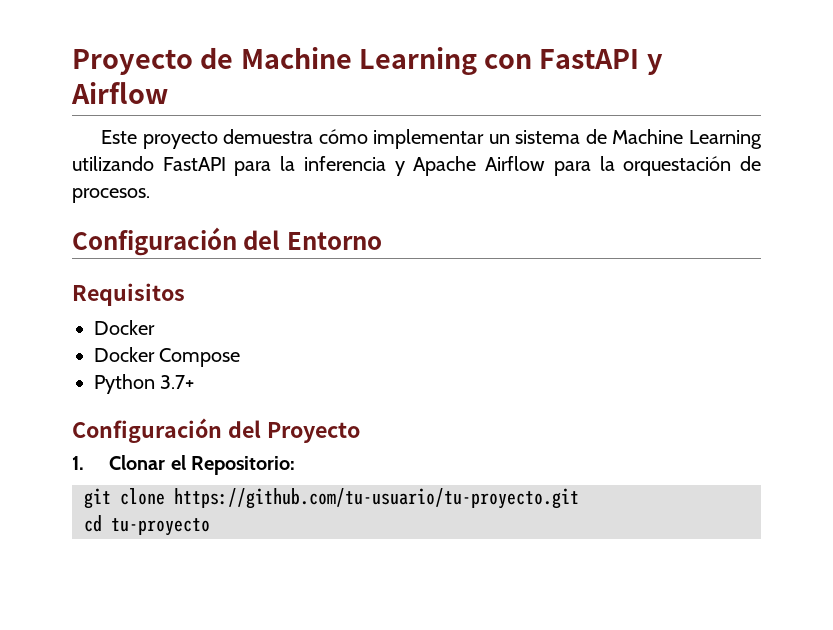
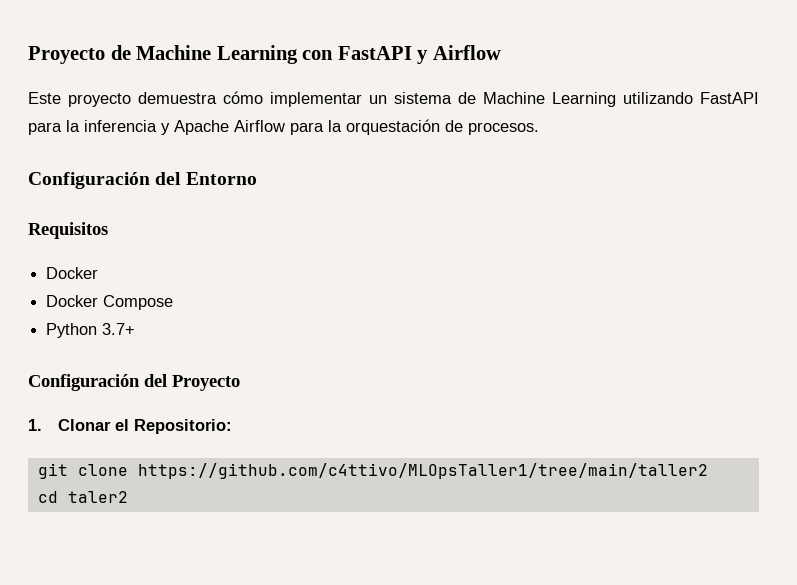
[174,488,579,509] https://github.com/tu-usuario/tu-proyecto.git -> [137,463,708,479] https://github.com/c4ttivo/MLOpsTaller1/tree/main/taller2
[111,518,210,536] tu-proyecto -> [67,491,128,503] taler2

